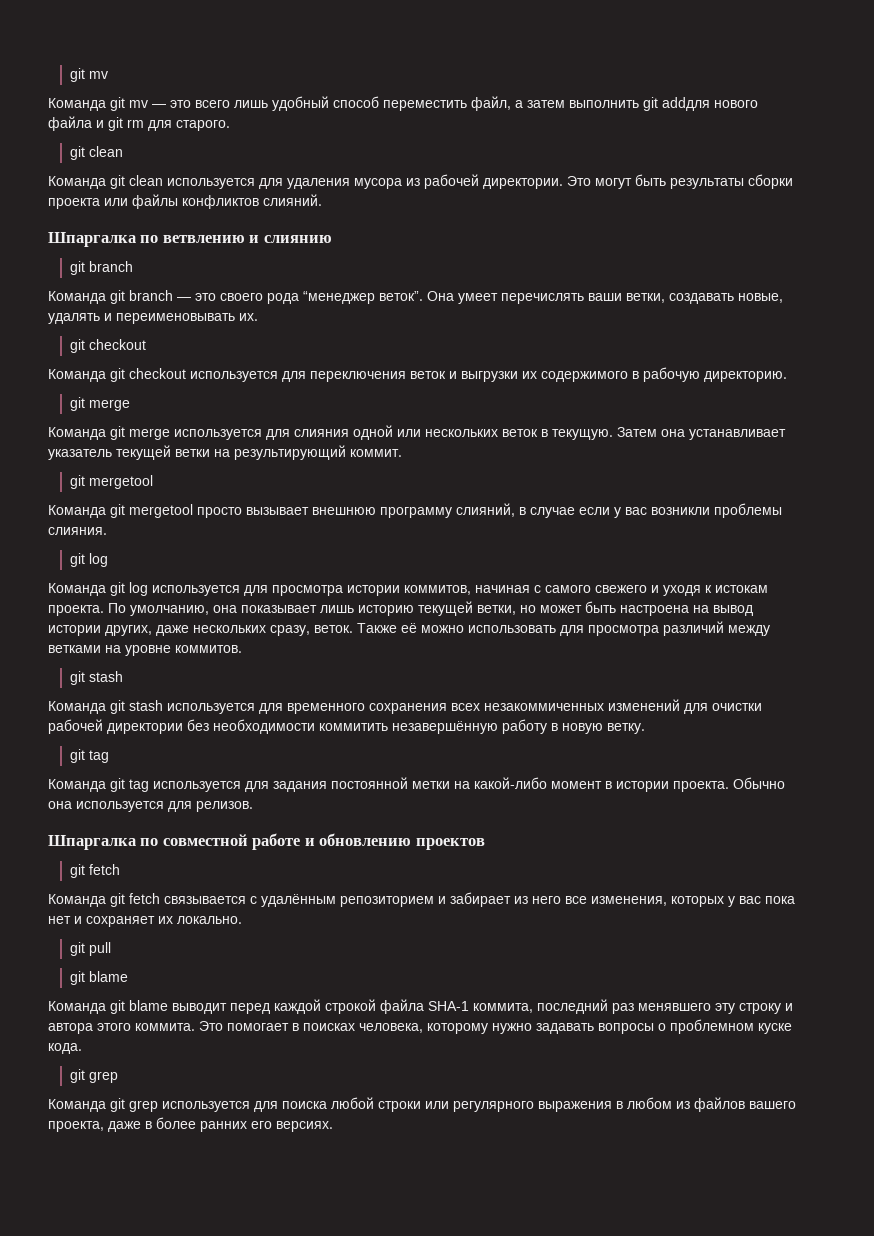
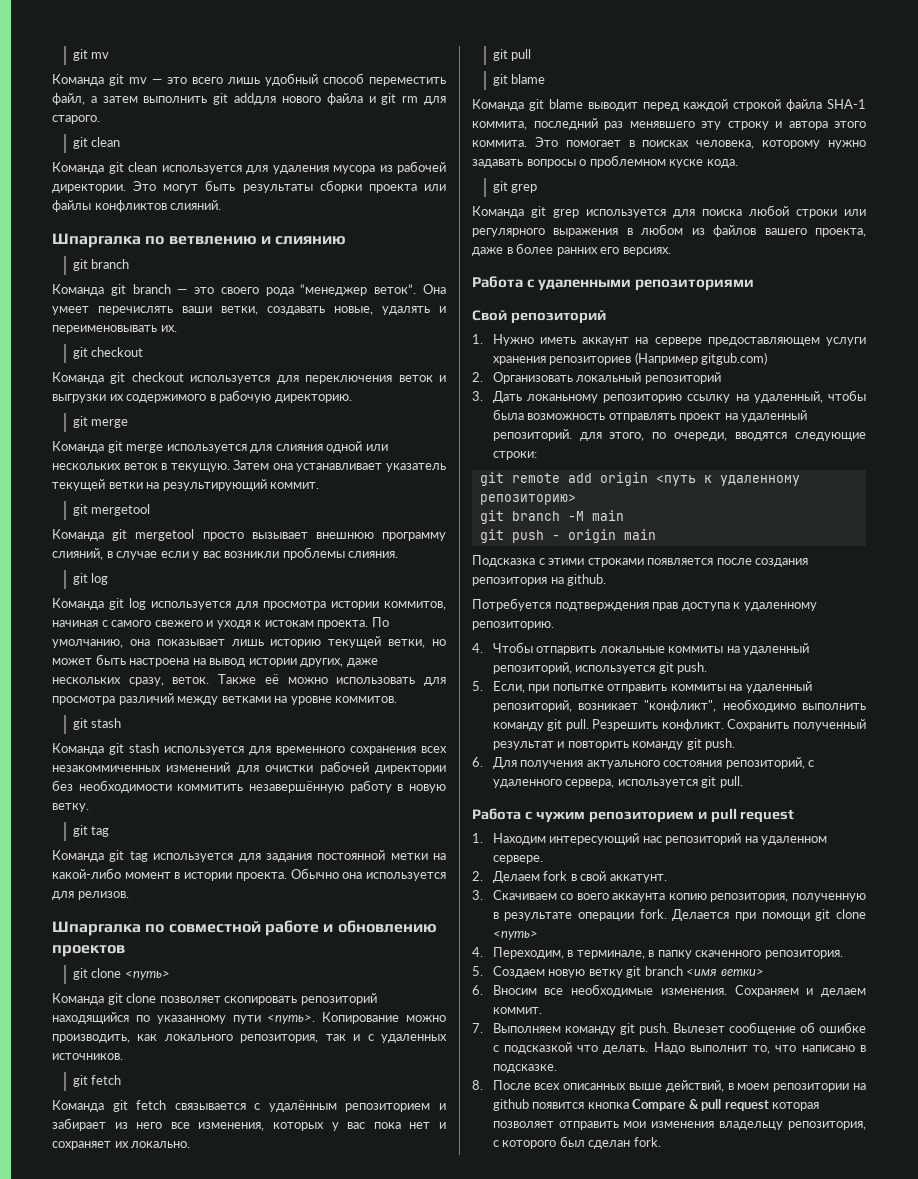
(485, 844) none -> [72,968,170,980] [52,993,377,1005] [52,1012,446,1024] [52,1034,448,1043] [52,1053,123,1060] // git clone <путь> // Команда git clone позволяет скопировать репозиторий находящийся по указанному пути <путь>. Копирование можно производить, как локального репозитория, так и с удаленных источников.
(333, 1126) none -> [472,276,755,291] [472,310,606,324] [472,334,866,346] [492,352,768,365] [472,372,721,384] [472,390,867,403] [492,409,808,422] [492,429,866,441] [492,451,537,460] [479,472,800,486] [479,494,576,505] [479,510,624,524] [479,529,656,543] [472,555,809,567] [472,574,607,586] [472,598,817,611] [472,621,554,630] [472,642,810,655] [492,662,708,674] [472,681,812,693] [492,699,866,712] [492,719,866,731] [492,738,736,750] [472,757,815,769] [492,776,743,788] [472,808,795,823] [472,833,828,845] [492,855,543,864] [472,871,667,883] [472,890,866,902] [492,909,867,921] [492,930,538,940] [472,947,843,959] [472,966,764,978] [472,984,867,997] [492,1007,542,1014] [472,1022,866,1035] [492,1042,866,1054] [492,1064,557,1073] [472,1080,866,1092] [492,1099,820,1111] [492,1121,866,1130] [492,1136,661,1149] // Работа с удаленными репозиториями // Свой репозиторий // 1. Нужно иметь аккаунт на сервере предоставляющем услуги хранения репозиториев (Например gitgub.com) // 2. Организовать локальный репозиторий // 3. Дать локаньному репозиторию ссылку на удаленный, чтобы была возможность отправлять проект на удаленный репозиторий. для этого, по очереди, вводятся следующие строки: // git remote add origin <путь к удаленному репозиторию> // git branch -M main // git push - origin main // Подсказка с этими строками появляется после создания репозитория на github. // Потребуется подтверждения прав доступа к удаленному репозиторию. // 4. Чтобы отпарвить локальные коммиты на удаленный репозиторий, используется git push. // 5. Если, при попытке отправить коммиты на удаленный репозиторий, возникает "конфликт", необходимо выполнить команду git pull. Резрешить конфликт. Сохранить полученный результат и повторить команду git push. // 6. Для получения актуального состояния репозиторий, с удаленного сервера, используется git pull. // Работа с чужим репозиторием и pull request // 1. Находим интересующий нас репозиторий на удаленном сервере. // 2. Делаем fork в свой аккатунт. // 3. Скачиваем со воего аккаунта копию репозитория, полученную в результате операции fork. Делается при помощи git clone <путь> // 4. Переходим, в терминале, в папку скаченного репозитория. // 5. Создаем новую ветку git branch <имя ветки> // 6. Вносим все необходимые изменения. Сохраняем и делаем коммит. // 7. Выполняем команду git push. Вылезет сообщение об ошибке с подсказкой что делать. Надо выполнит то, что написано в подсказке. // 8. После всех описанных выше действий, в моем репозитории на github появится кнопка Compare & pull request которая позволяет отправить мои изменения владельцу репозитория, с которого был сделан fork.

